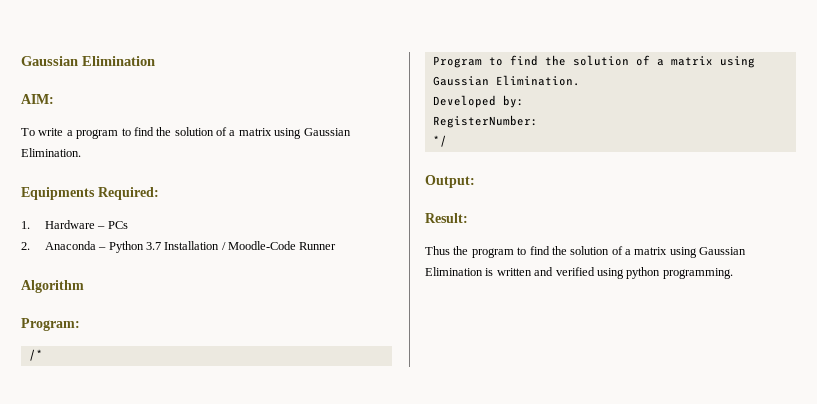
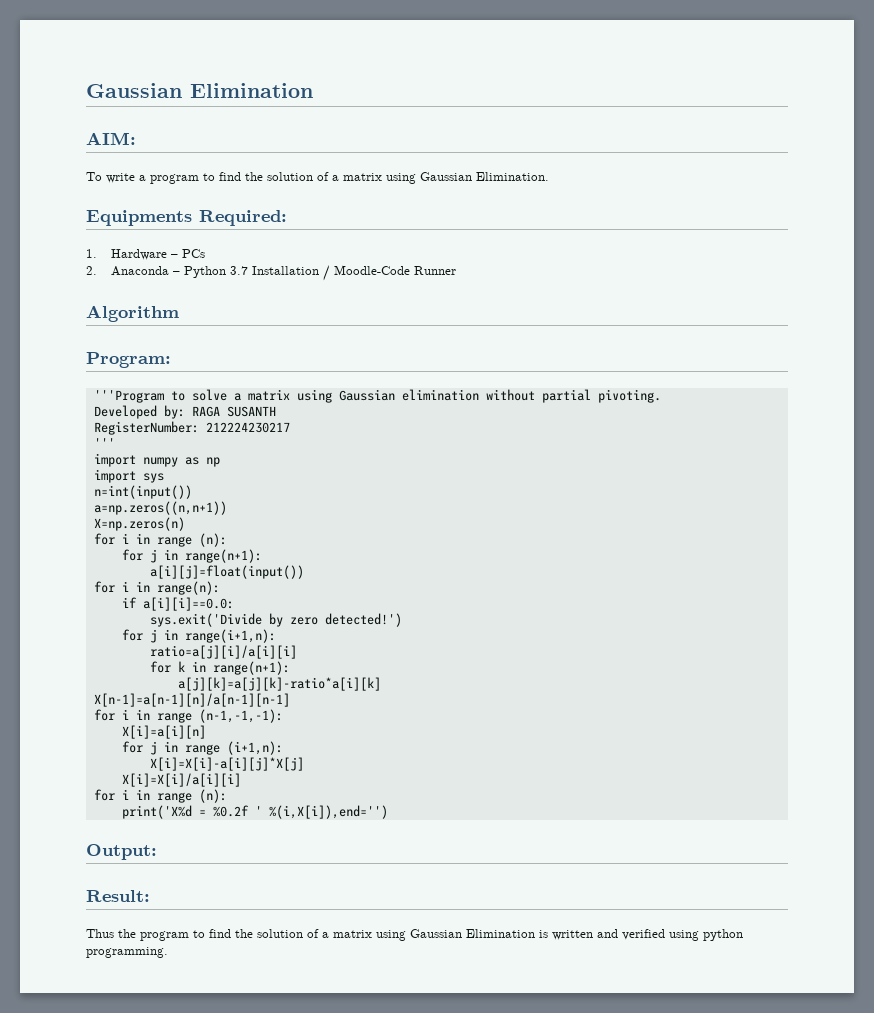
[28,349,43,361] [432,55,755,68] [432,75,580,86] /* // Program to find the solution of a matrix using Gaussian Elimination. -> [93,389,661,403] '''Program to solve a matrix using Gaussian elimination without partial pivoting.
(524, 101) none -> [191,406,276,417] RAGA SUSANTH
[432,135,447,147] // */ -> [205,422,290,433] [93,438,115,448] [93,453,220,467] [93,469,164,483] [93,485,192,499] [93,501,227,515] [93,517,185,531] [93,533,227,547] [121,549,262,563] [149,565,304,579] [93,581,220,595] [121,597,234,611] [149,613,402,627] [121,629,276,643] [149,645,297,659] [149,661,290,675] [177,677,381,691] [93,693,290,707] [93,709,283,723] [121,725,206,739] [121,741,283,755] [149,757,304,771] [121,773,241,787] [93,789,227,803] [121,805,388,819] 212224230217 // ''' // import numpy as np // import sys // n=int(input()) // a=np.zeros((n,n+1)) // X=np.zeros(n) // for i in range (n): // for j in range(n+1): // a[i][j]=float(input()) // for i in range(n): // if a[i][i]==0.0: // sys.exit('Divide by zero detected!') // for j in range(i+1,n): // ratio=a[j][i]/a[i][i] // for k in range(n+1): // a[j][k]=a[j][k]-ratio*a[i][k] // X[n-1]=a[n-1][n]/a[n-1][n-1] // for i in range (n-1,-1,-1): // X[i]=a[i][n] // for j in range (i+1,n): // X[i]=X[i]-a[i][j]*X[j] // X[i]=X[i]/a[i][i] // for i in range (n): // print('X%d = %0.2f ' %(i,X[i]),end='')

